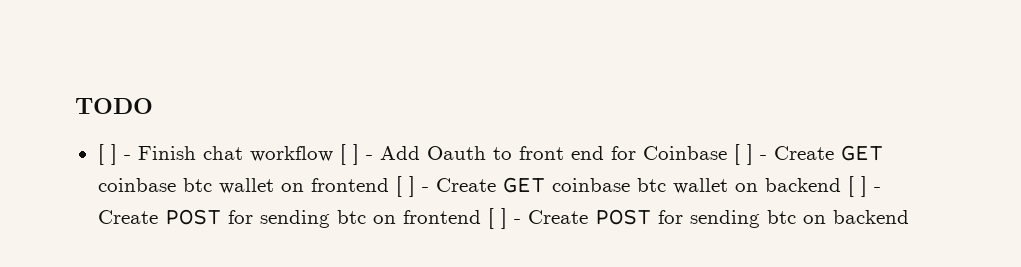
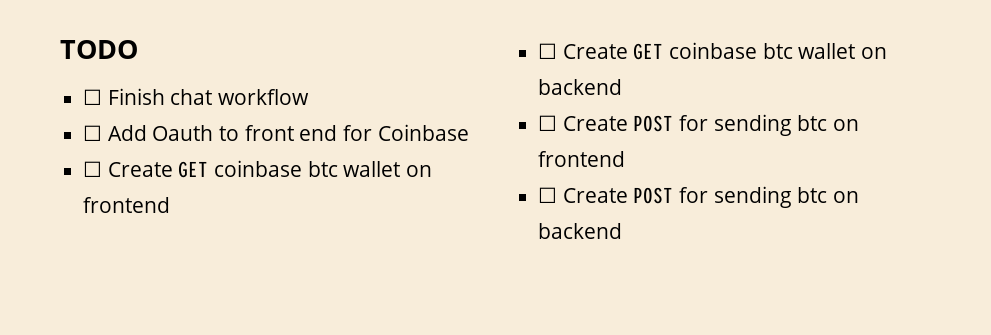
[97,144,131,165] [ ] - -> [83,89,103,105] ☐
[339,144,373,165] [ ] - -> [83,125,103,141] // ☐
[733,144,767,165] [ ] - -> [83,161,103,177] // ☐
[395,176,429,197] [ ] - -> [538,43,558,59] // ☐
[847,176,881,197] [ ] - -> [538,115,558,131] // ☐
[487,208,521,229] [ ] - -> [538,187,558,203] // ☐

